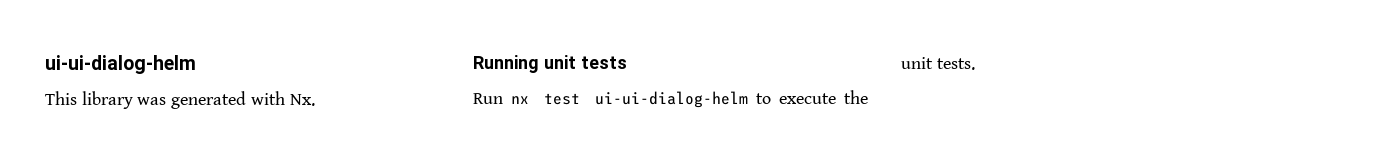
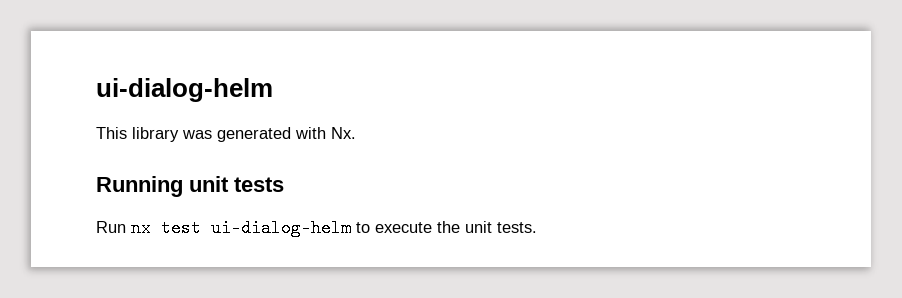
[45,55,196,74] ui-ui-dialog-helm -> [96,78,273,102] ui-dialog-helm
[595,91,749,108] ui-ui-dialog-helm -> [211,219,351,237] ui-dialog-helm

